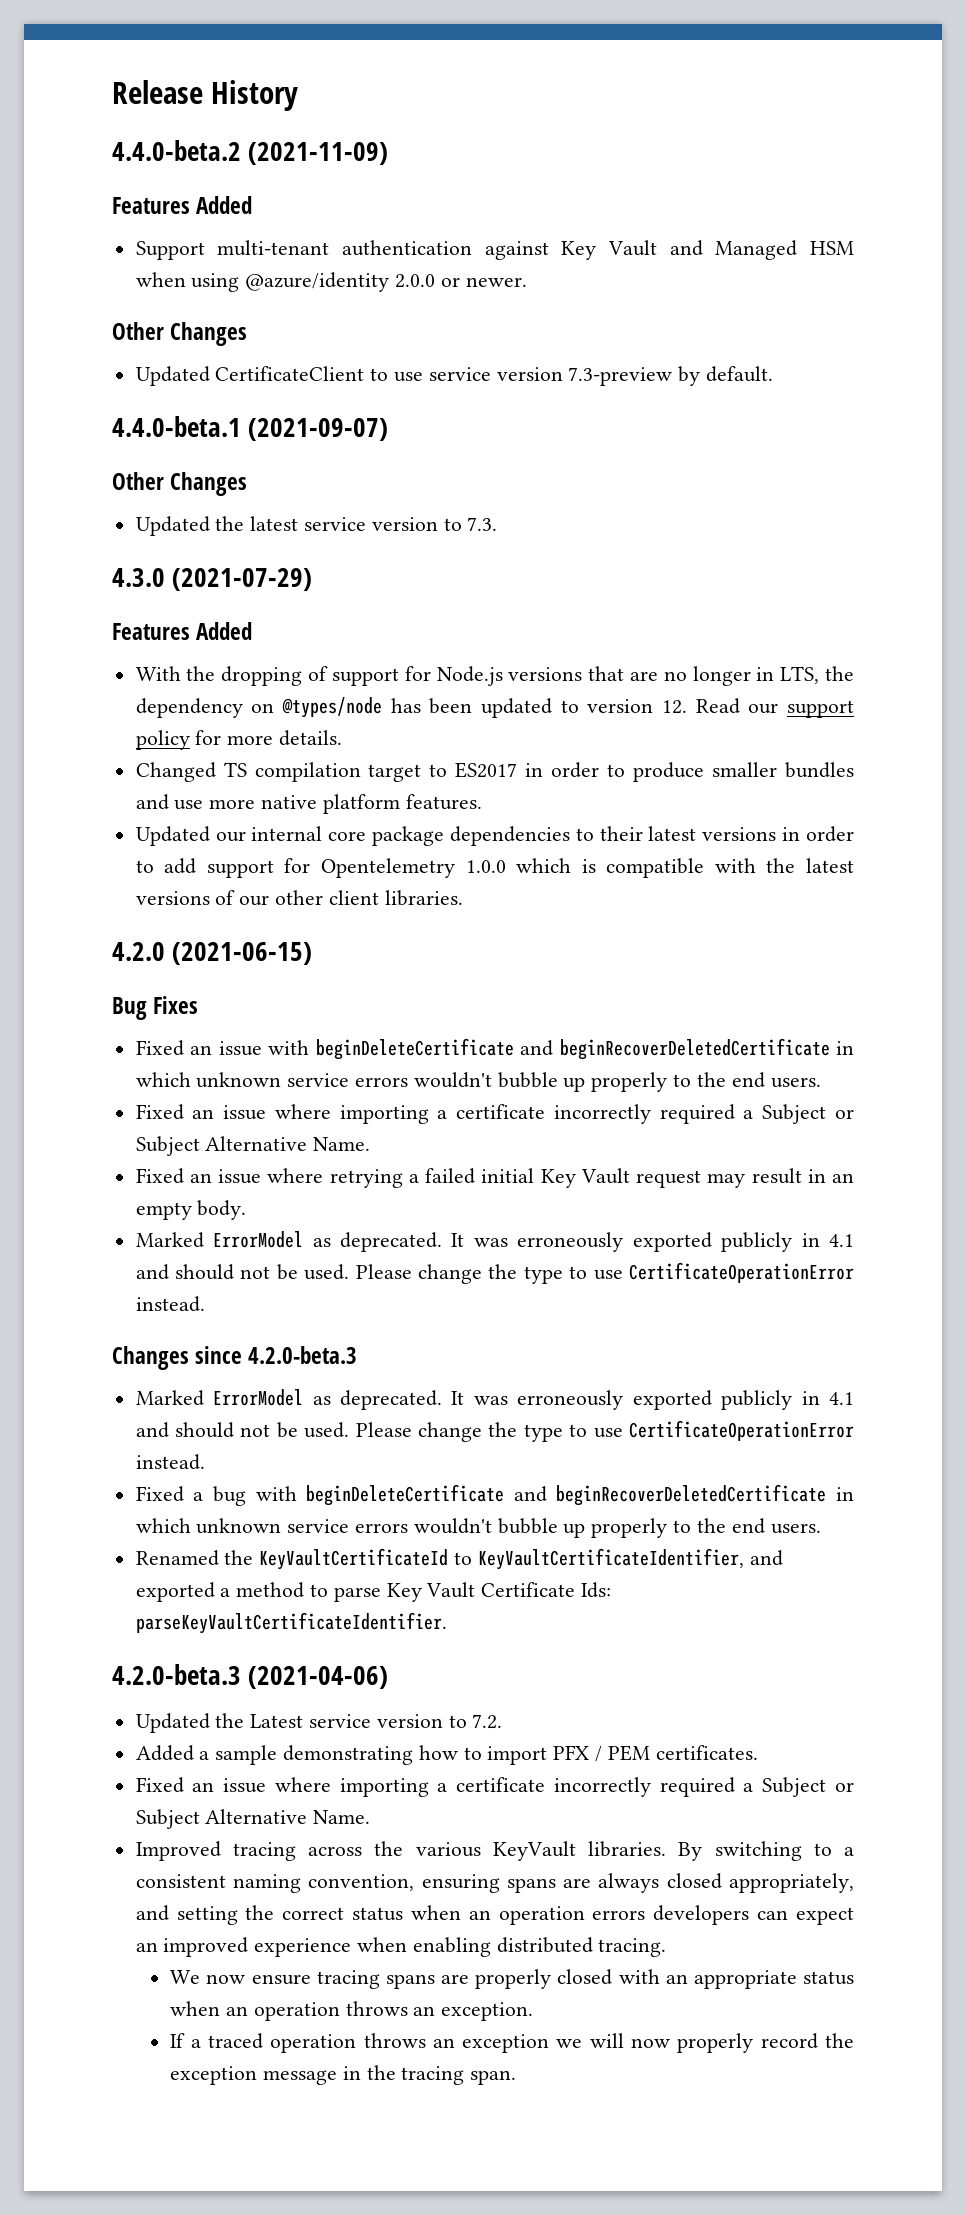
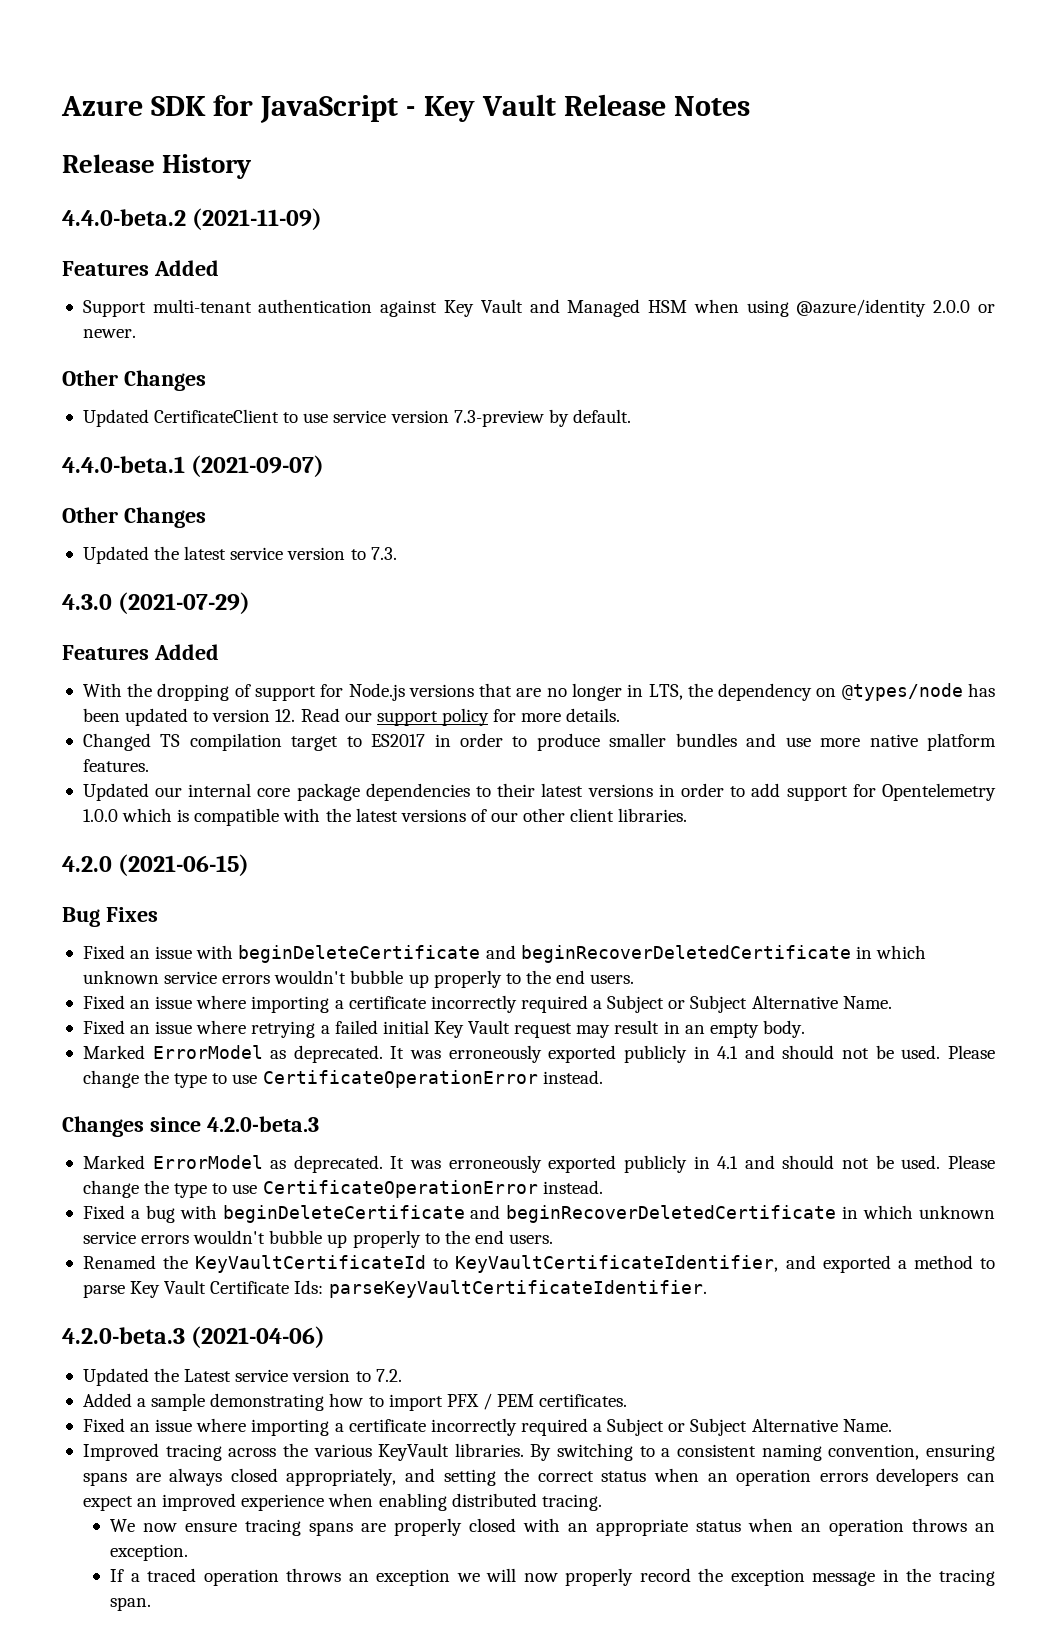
(112, 92) none -> [61,94,750,123] Azure SDK for JavaScript - Key Vault Release Notes //

